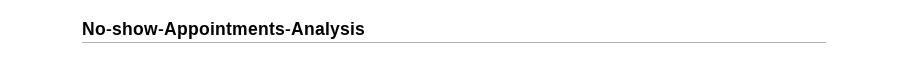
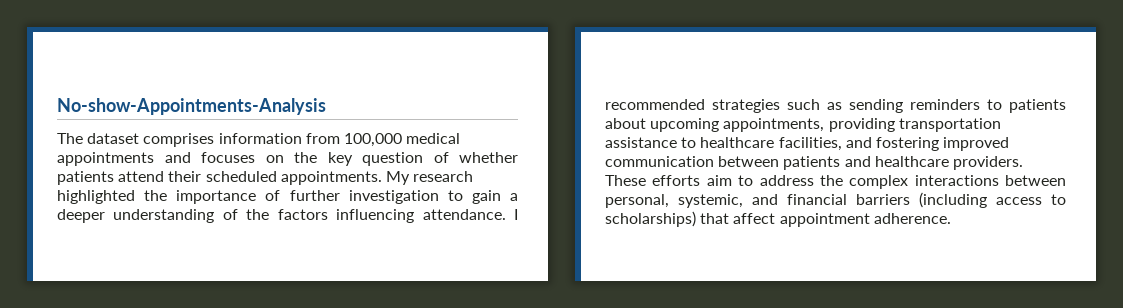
(365, 30) none -> [57,133,461,147] [57,152,518,166] [57,171,474,185] [57,190,518,204] [57,209,518,223] [605,99,1066,113] [605,118,1001,132] [605,137,1010,151] [605,156,1023,170] [605,175,1066,189] [605,192,1066,208] [605,211,951,227] // The dataset comprises information from 100,000 medical appointments and focuses on the key question of whether patients attend their scheduled appointments. My research highlighted the importance of further investigation to gain a deeper understanding of the factors influencing attendance. I recommended strategies such as sending reminders to patients about upcoming appointments, providing transportation assistance to healthcare facilities, and fostering improved communication between patients and healthcare providers. These efforts aim to address the complex interactions between personal, systemic, and financial barriers (including access to scholarships) that affect appointment adherence.

